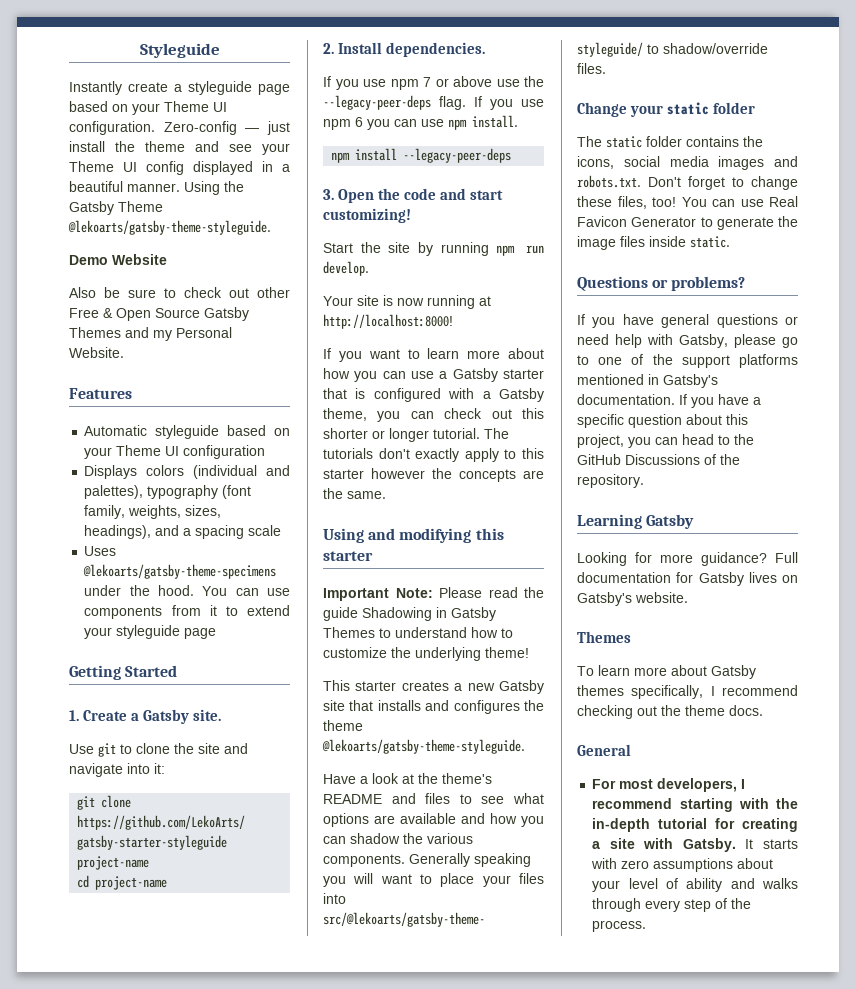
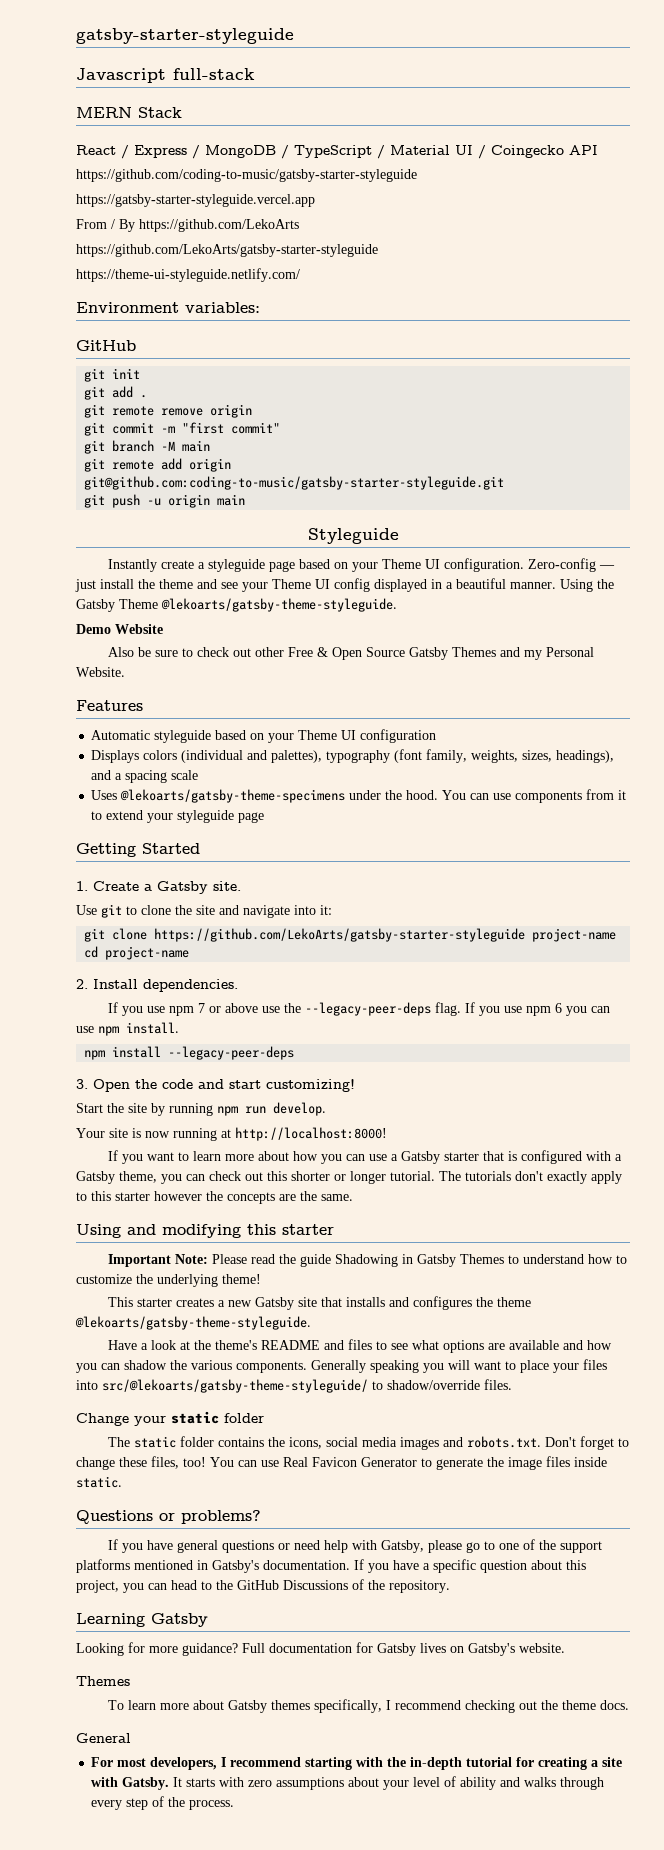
(139, 50) none -> [76,28,294,44] [76,68,255,83] [76,107,182,118] [76,145,598,159] [76,169,417,182] [76,194,315,207] [76,219,299,232] [76,244,378,257] [76,268,300,282] [76,302,260,313] [76,340,136,351] [84,368,141,382] [84,386,148,400] [84,404,253,418] [84,422,281,436] [84,440,211,454] [84,458,232,472] [84,476,505,490] [84,494,246,508] gatsby-starter-styleguide // Javascript full-stack // MERN Stack // React / Express / MongoDB / TypeScript / Material UI / Coingecko API // https://github.com/coding-to-music/gatsby-starter-styleguide // https://gatsby-starter-styleguide.vercel.app // From / By https://github.com/LekoArts // https://github.com/LekoArts/gatsby-starter-styleguide // https://theme-ui-styleguide.netlify.com/ // Environment variables: // GitHub // git init // git add . // git remote remove origin // git commit -m "first commit" // git branch -M main // git remote add origin git@github.com:coding-to-music/gatsby-starter-styleguide.git // git push -u origin main //

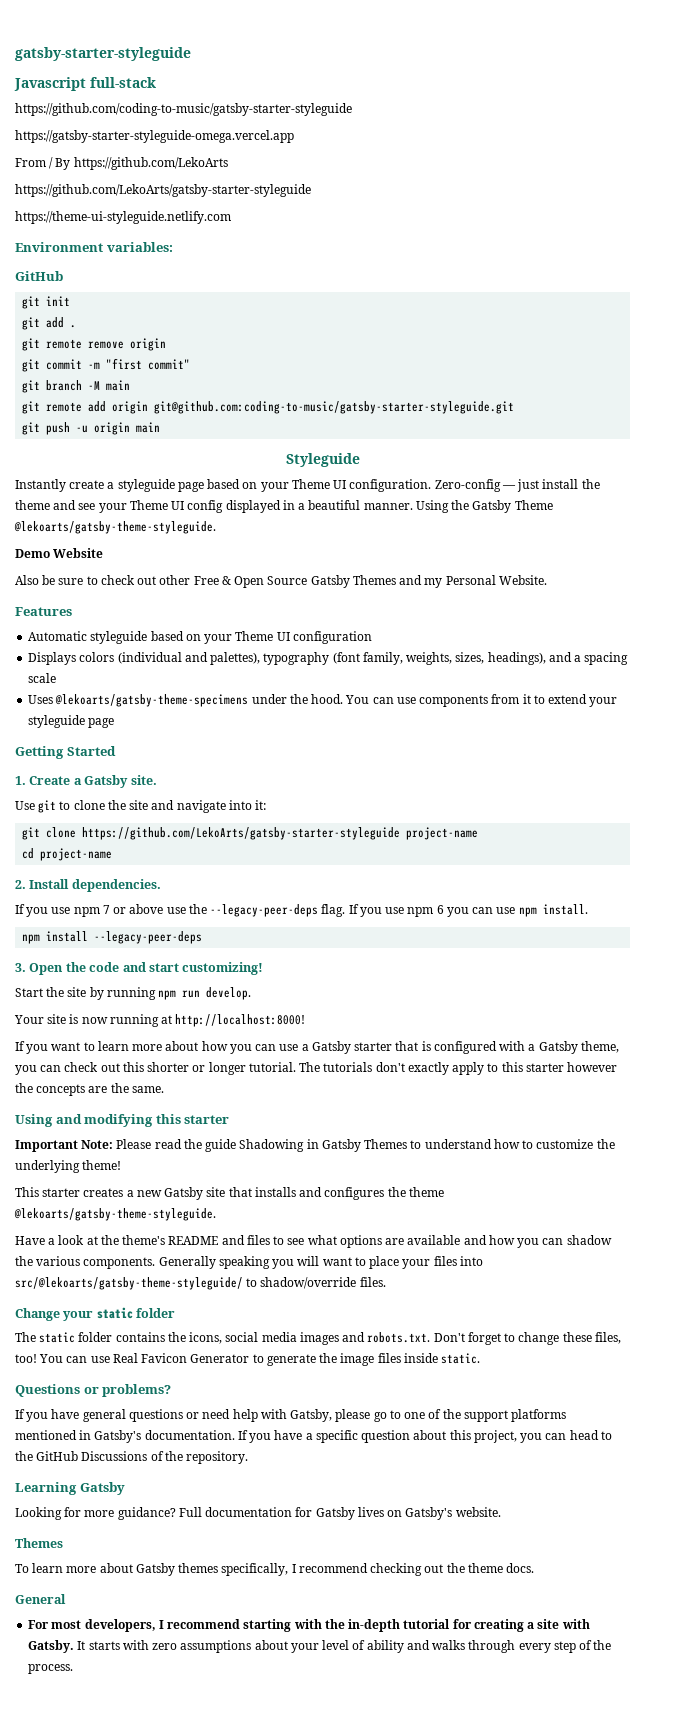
[76,107,182,118] [76,145,598,159] // MERN Stack // React / Express / MongoDB / TypeScript / Material UI / Coingecko API -> (156, 82) none
[76,194,315,207] https://gatsby-starter-styleguide.vercel.app -> [15,130,294,143] https://gatsby-starter-styleguide-omega.vercel.app
[76,268,300,282] https://theme-ui-styleguide.netlify.com/ -> [15,211,231,224] https://theme-ui-styleguide.netlify.com

